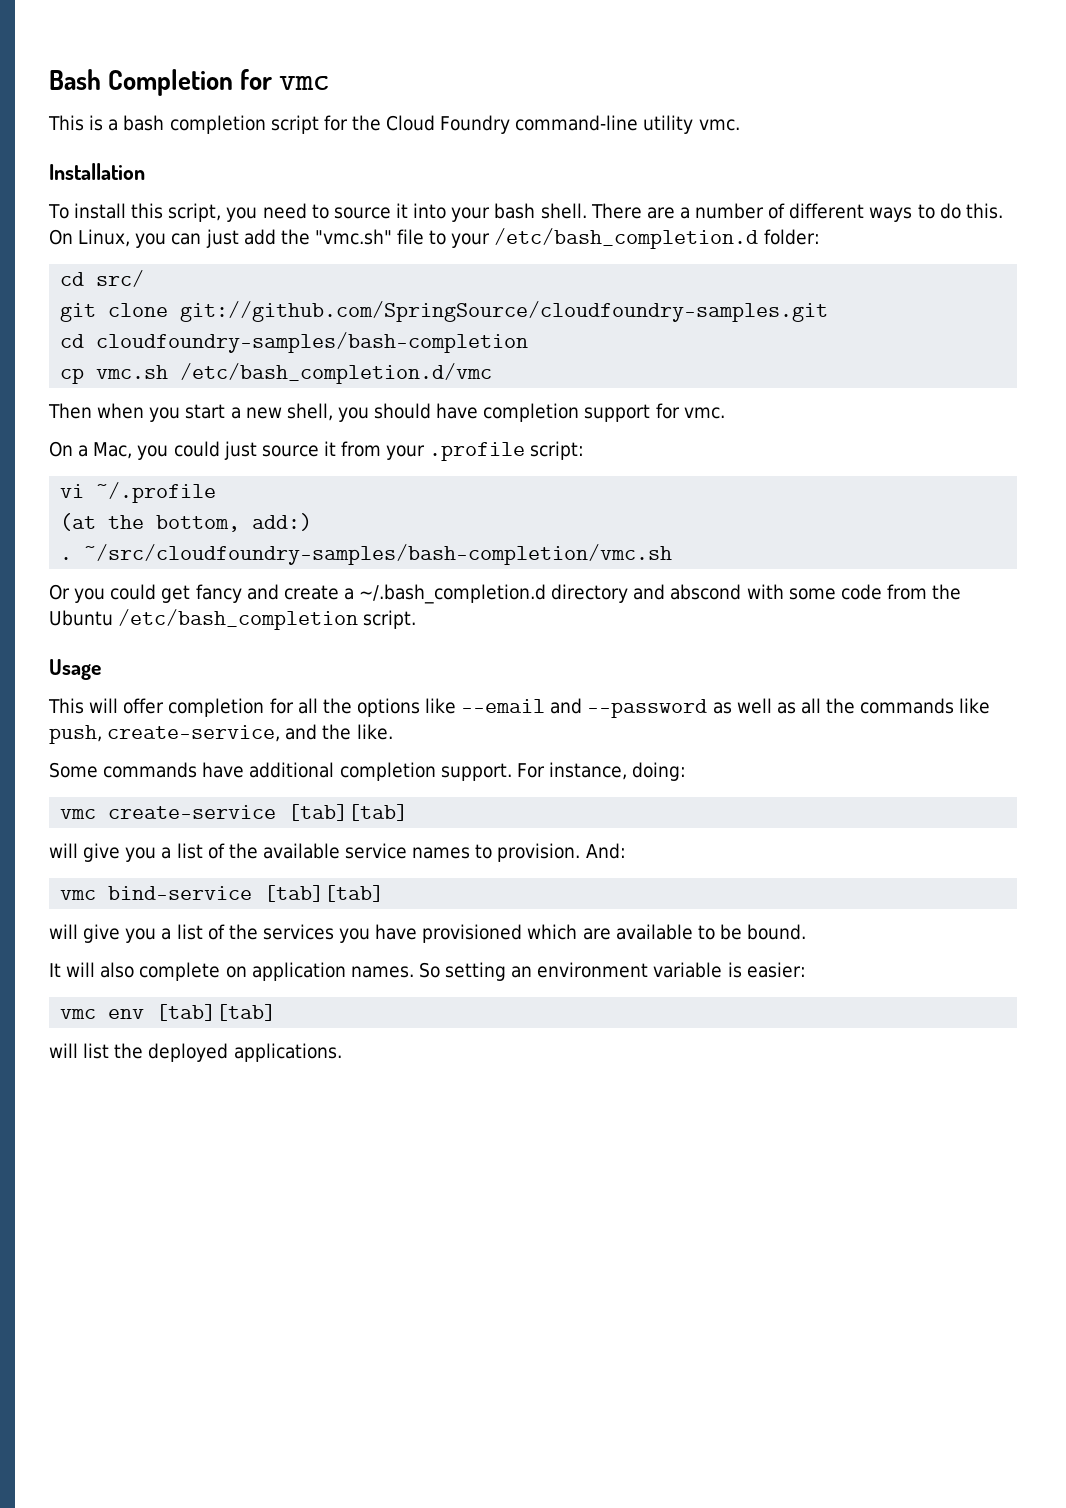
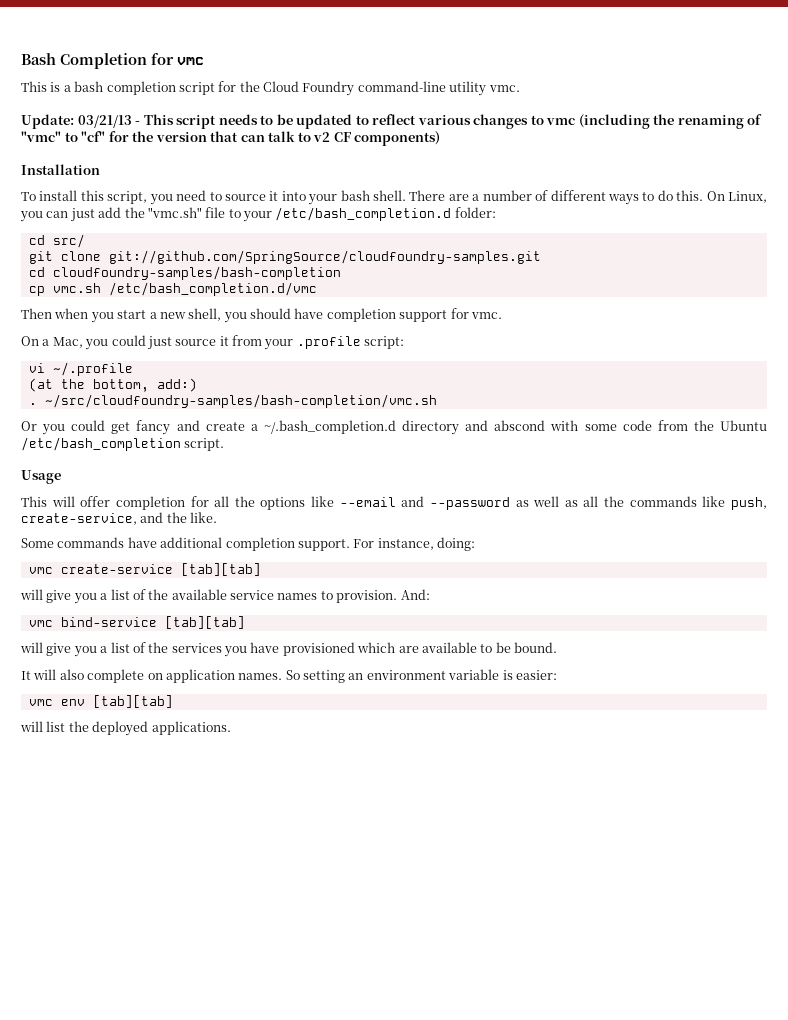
(740, 125) none -> [21,114,763,129] [21,131,441,146] // Update: 03/21/13 - This script needs to be updated to reflect various changes to vmc (including the renaming of "vmc" to "cf" for the version that can talk to v2 CF components)

